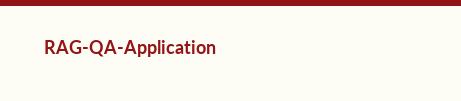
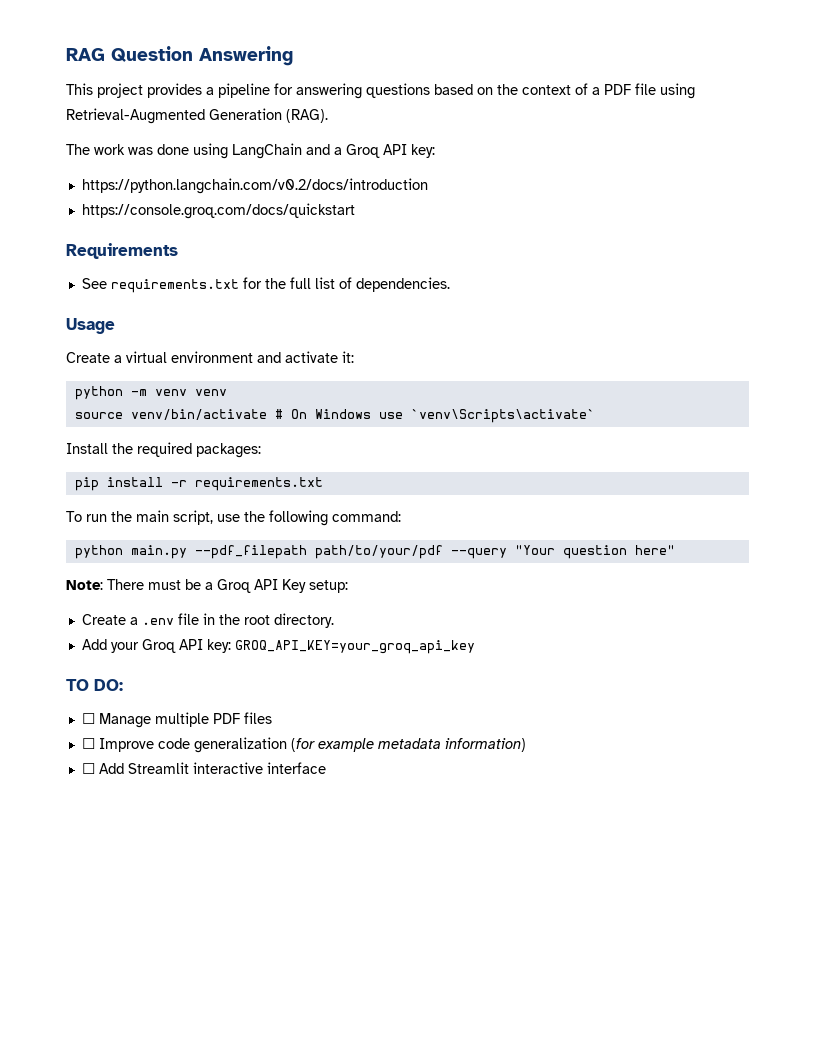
[44,40,216,57] RAG-QA-Application -> [66,46,293,66] [66,83,695,99] [66,108,328,124] [66,143,435,159] [81,178,428,194] [81,203,355,219] [66,243,178,259] [81,277,450,293] [66,318,115,334] [66,351,354,363] [74,386,227,400] [74,409,595,423] [66,442,261,458] [74,477,323,491] [66,510,401,526] [74,545,675,559] [66,579,348,593] [81,613,334,628] [81,639,475,654] [66,679,123,691] [81,712,272,728] [81,737,526,753] [81,762,326,774] RAG Question Answering // This project provides a pipeline for answering questions based on the context of a PDF file using Retrieval-Augmented Generation (RAG). // The work was done using LangChain and a Groq API key: // https://python.langchain.com/v0.2/docs/introduction // https://console.groq.com/docs/quickstart // Requirements // See requirements.txt for the full list of dependencies. // Usage // Create a virtual environment and activate it: // python -m venv venv // source venv/bin/activate # On Windows use `venv\Scripts\activate` // Install the required packages: // pip install -r requirements.txt // To run the main script, use the following command: // python main.py --pdf_filepath path/to/your/pdf --query "Your question here" // Note: There must be a Groq API Key setup: // Create a .env file in the root directory. // Add your Groq API key: GROQ_API_KEY=your_groq_api_key // TO DO: // ☐ Manage multiple PDF files // ☐ Improve code generalization (for example metadata information) // ☐ Add Streamlit interactive interface

